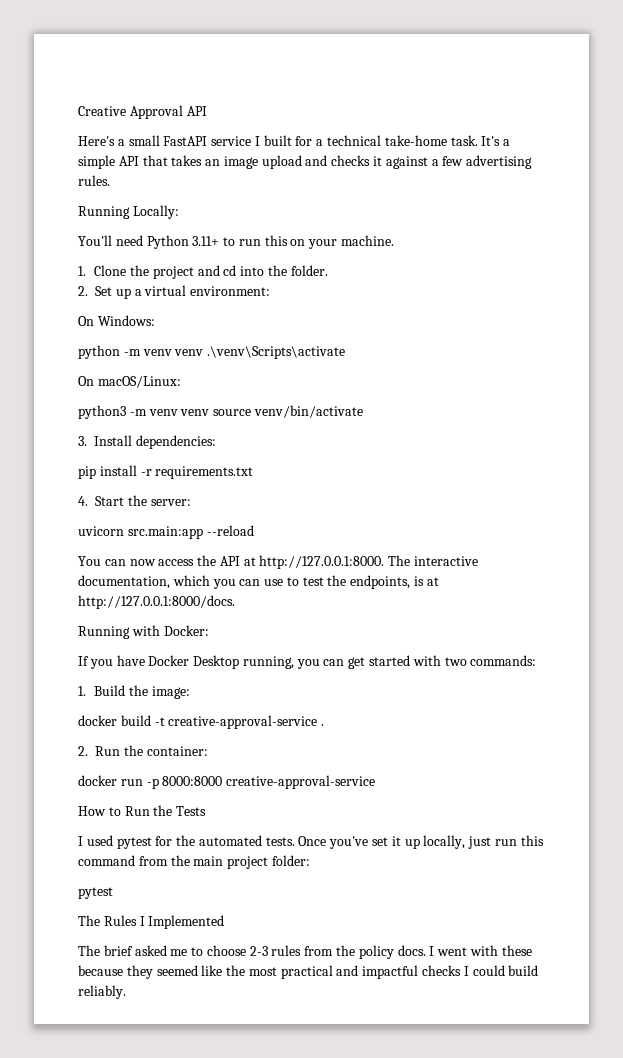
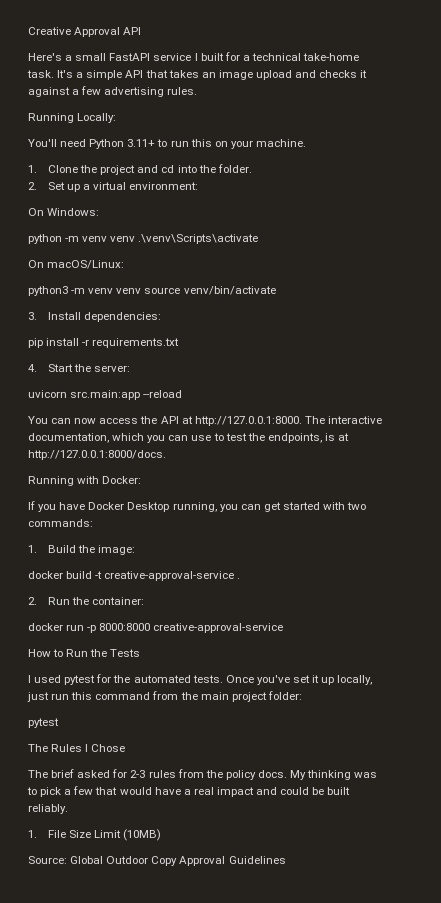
[148,915,225,929] Implemented -> [91,744,126,752] Chose
[170,945,246,956] me to choose -> [112,769,128,778] for
[429,945,532,956] [78,965,539,979] [78,985,126,999] I went with these because they seemed like the most practical and impactful checks I could build reliably. -> [290,770,378,780] [27,786,351,797] [28,804,68,814] [28,829,162,841] [28,856,286,866] My thinking was to pick a few that would have a real impact and could be built reliably. // 1. File Size Limit (10MB) // Source: Global Outdoor Copy Approval Guidelines

